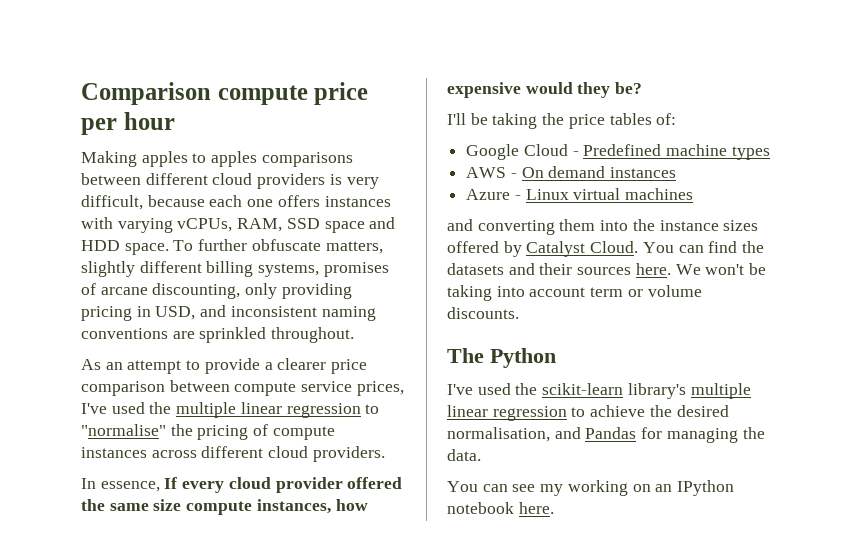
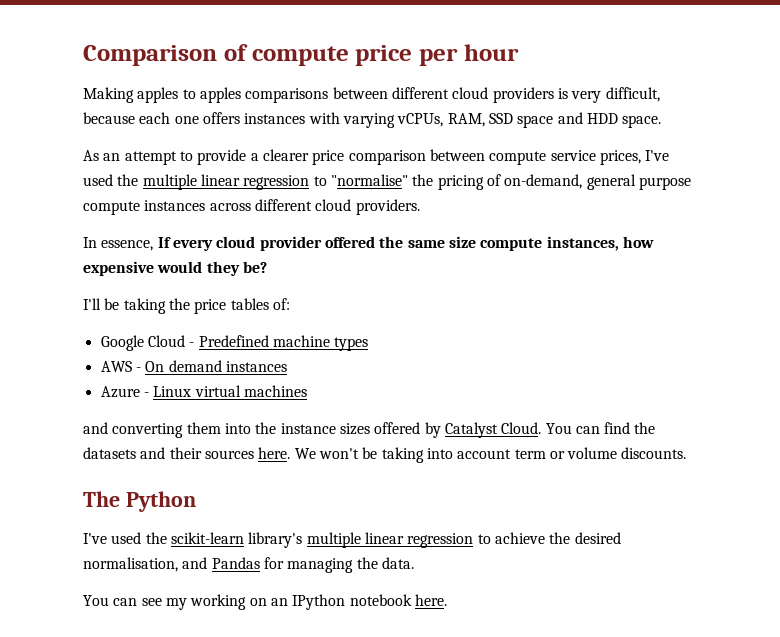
(211, 93) none -> [223,44,248,61] of
[173,239,383,254] [81,261,389,277] [81,283,352,299] [81,305,376,321] [81,327,355,343] To further obfuscate matters, slightly different billing systems, promises of arcane discounting, only providing pricing in USD, and inconsistent naming conventions are sprinkled throughout. -> (662, 121) none
(269, 430) none -> [504,174,691,190] on-demand, general purpose

